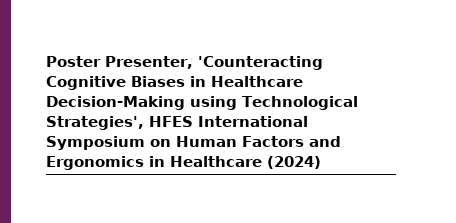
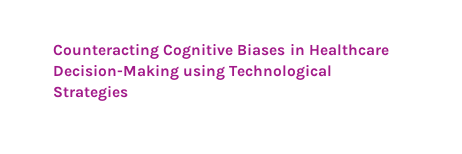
[46,56,323,70] Poster Presenter, 'Counteracting -> [53,43,159,59] Counteracting
[46,116,308,130] [46,136,341,150] [46,156,321,170] Strategies', HFES International Symposium on Human Factors and Ergonomics in Healthcare (2024) -> [53,85,128,101] Strategies

